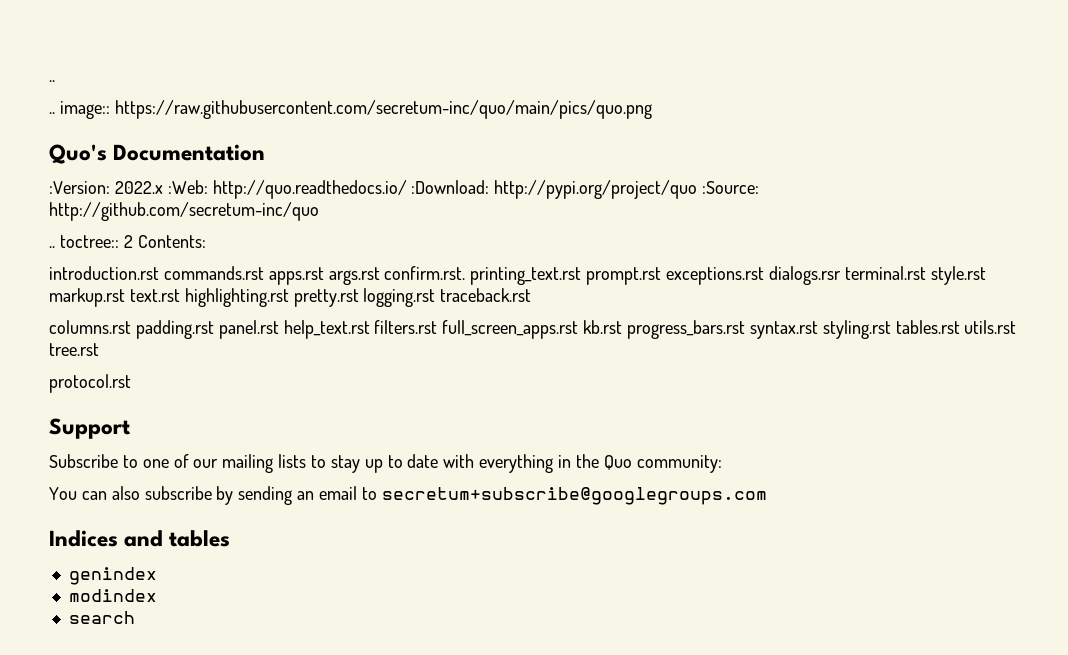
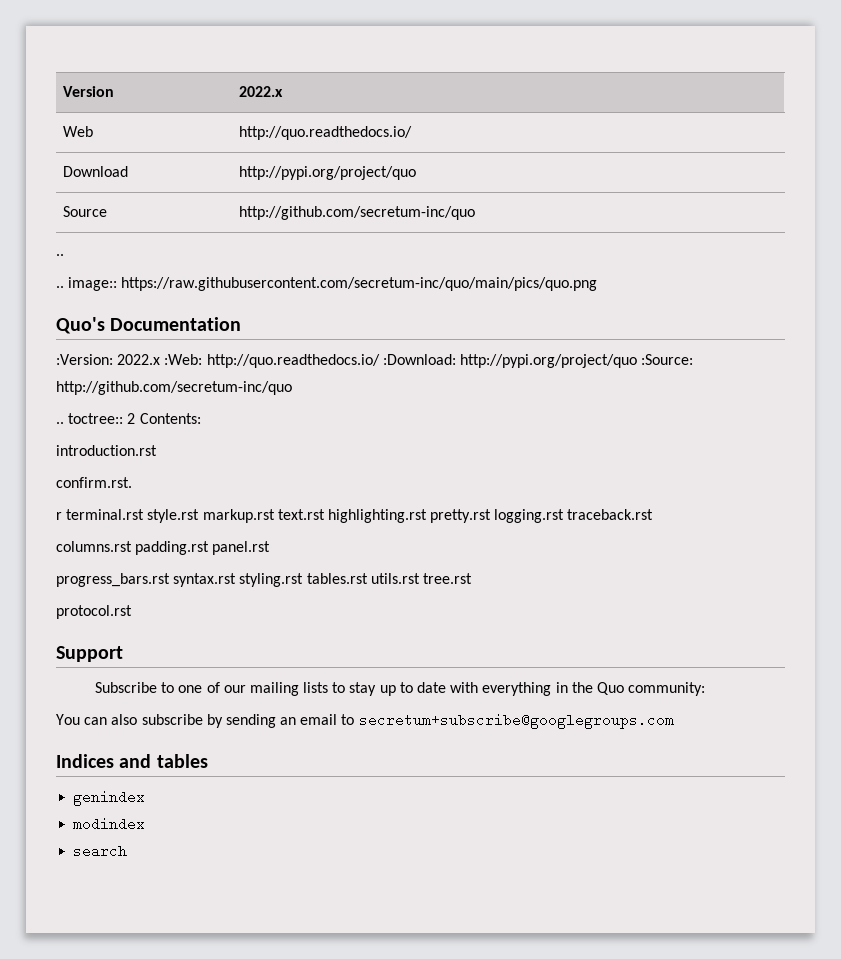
(49, 81) none -> [63,86,115,97] [239,86,284,97] [63,126,94,137] [239,126,413,140] [63,166,129,177] [239,166,417,180] [63,206,108,217] [239,206,476,220] Version | 2022.x // Web | http://quo.readthedocs.io/ // Download | http://pypi.org/project/quo // Source | http://github.com/secretum-inc/quo //
[163,266,841,285] commands.rst apps.rst args.rst confirm.rst. printing_text.rst prompt.rst exceptions.rst dialogs.rsr -> [56,477,132,488] [56,512,62,520] // confirm.rst. // r
[283,320,623,339] help_text.rst filters.rst full_screen_apps.rst kb.rst -> (271, 548) //

